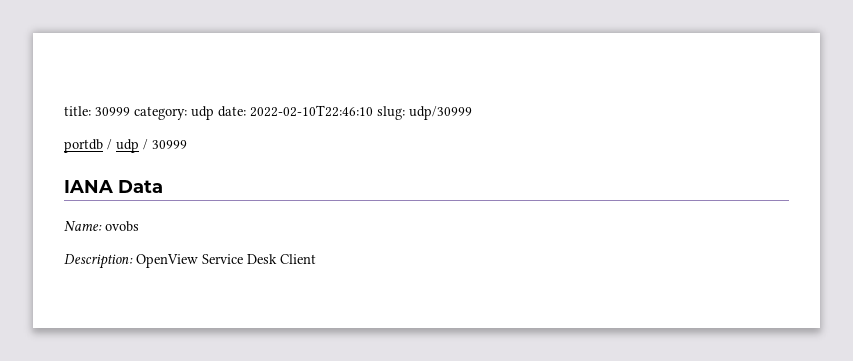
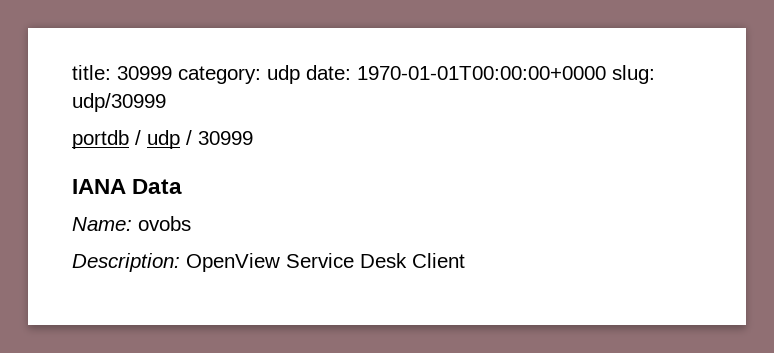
[250,105,373,117] 2022-02-10T22:46:10 -> [357,66,606,80] 1970-01-01T00:00:00+0000

